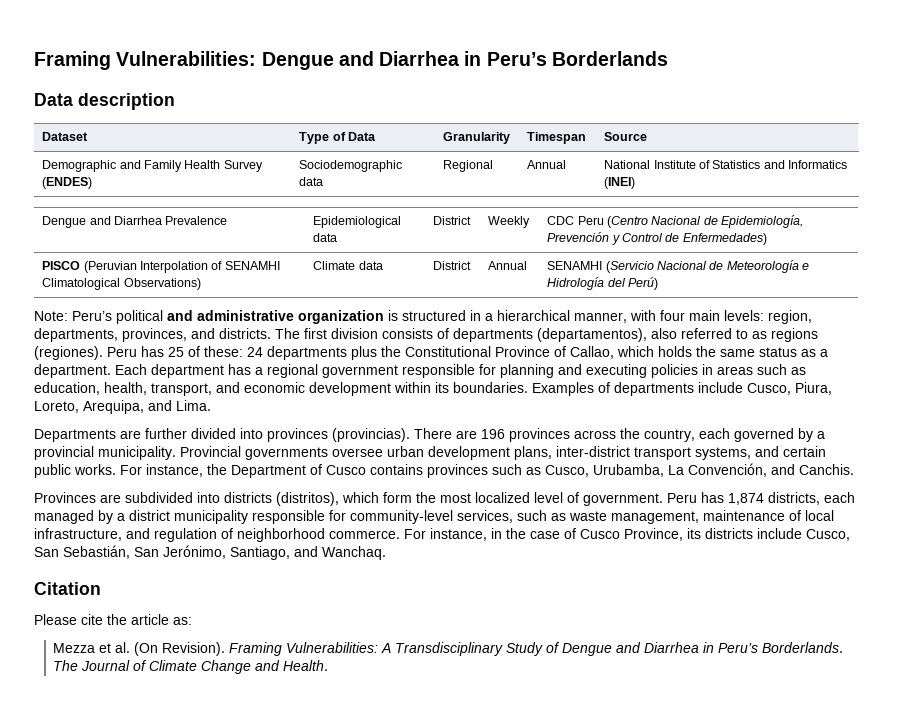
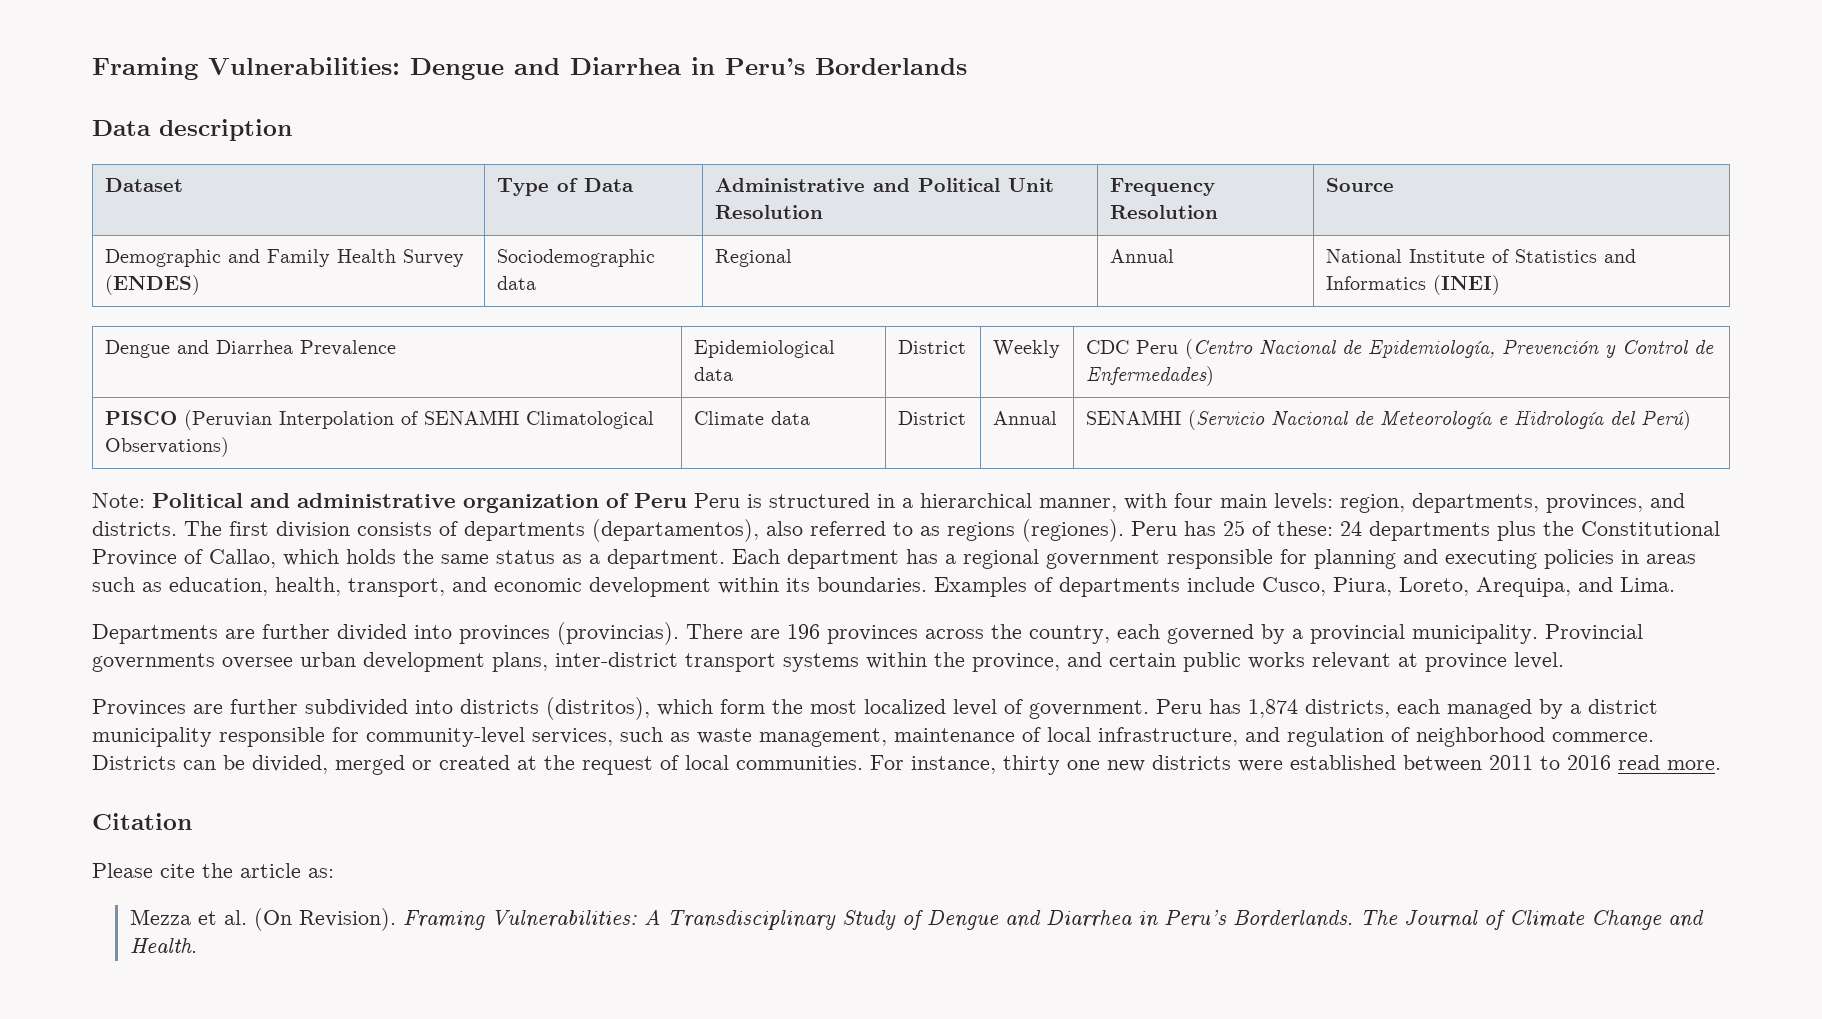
[443,132,511,144] [527,132,587,144] Granularity | Timespan -> [714,178,1054,192] [714,205,823,219] [1109,178,1215,196] [1109,205,1218,219] Administrative and Political Unit Resolution | Frequency Resolution
[72,310,163,324] Peru’s political -> [152,493,243,508] Political
(384, 317) none -> [606,493,740,508] of Peru Peru
[695,446,826,460] [34,463,854,478] systems, and certain public works. For instance, the Department of Cusco contains provinces such as Cusco, Urubamba, La Convención, and Canchis. -> [783,652,1564,672] systems within the province, and certain public works relevant at province level.
(121, 498) none -> [230,699,298,714] further
[404,528,850,541] [34,545,386,560] For instance, in the case of Cusco Province, its districts include Cusco, San Sebastián, San Jerónimo, Santiago, and Wanchaq. -> [92,755,1721,775] Districts can be divided, merged or created at the request of local communities. For instance, thirty one new districts were established between 2011 to 2016 read more.

